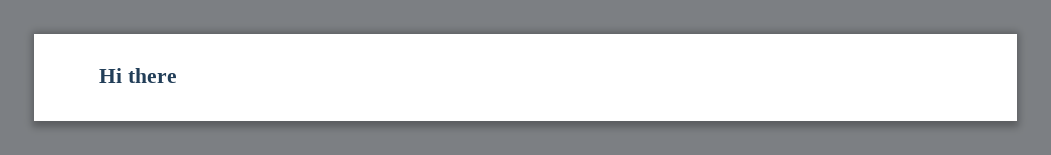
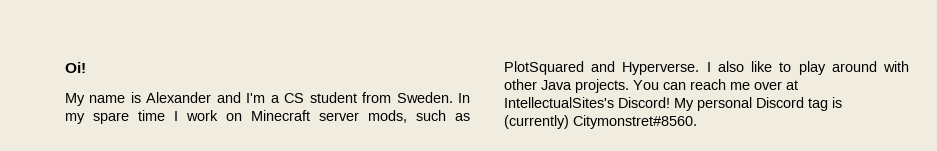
[99,68,177,83] Hi there -> [65,62,86,73] [65,92,471,106] [65,110,470,124] [504,61,909,75] [504,79,798,93] [504,97,842,111] [504,115,697,129] Oi! // My name is Alexander and I'm a CS student from Sweden. In my spare time I work on Minecraft server mods, such as PlotSquared and Hyperverse. I also like to play around with other Java projects. You can reach me over at IntellectualSites's Discord! My personal Discord tag is (currently) Citymonstret#8560.

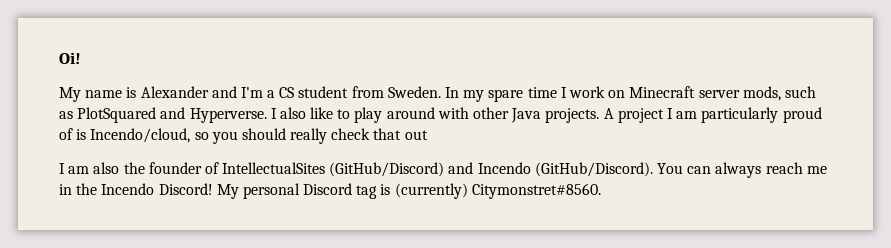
(629, 86) none -> [603,107,822,123] [59,128,428,144] [59,162,653,177] A project I am particularly proud of is Incendo/cloud, so you should really check that out // I am also the founder of IntellectualSites (GitHub/Discord) and Incendo (GitHub/Discord).
(686, 86) none -> [715,162,762,178] always
[754,80,798,90] [504,97,614,108] over at IntellectualSites's -> [59,183,155,195] in the Incendo

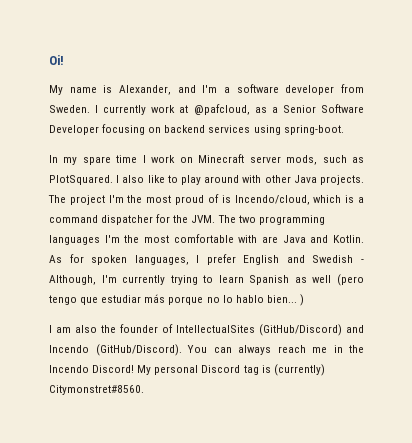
[140,86,209,98] Alexander -> [119,85,171,95] Alexander,
[279,86,441,98] CS student from Sweden. -> [236,84,364,95] [49,104,364,115] [49,124,344,135] software developer from Sweden. I currently work at @pafcloud, as a Senior Software Developer focusing on backend services using spring-boot. //
[77,107,267,123] PlotSquared and Hyperverse. -> [49,175,113,185] PlotSquared.
[603,107,822,123] [59,128,428,144] A project I am particularly proud of is Incendo/cloud, so you should really check that out -> [48,194,364,205] [49,214,325,225] [49,234,364,245] [49,254,364,265] [49,274,364,286] [49,294,304,306] The project I'm the most proud of is Incendo/cloud, which is a command dispatcher for the JVM. The two programming languages I'm the most comfortable with are Java and Kotlin. As for spoken languages, I prefer English and Swedish - Although, I'm currently trying to learn Spanish as well (pero tengo que estudiar más porque no lo hablo bien... )

